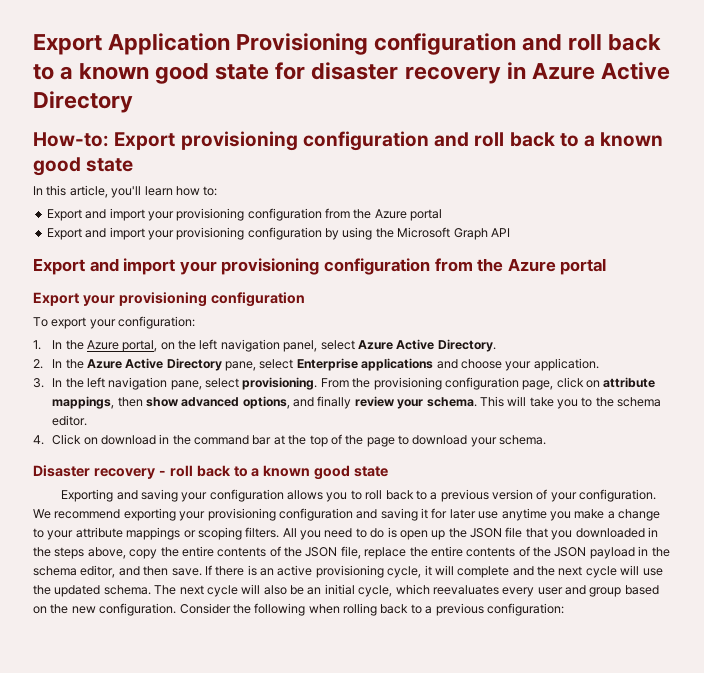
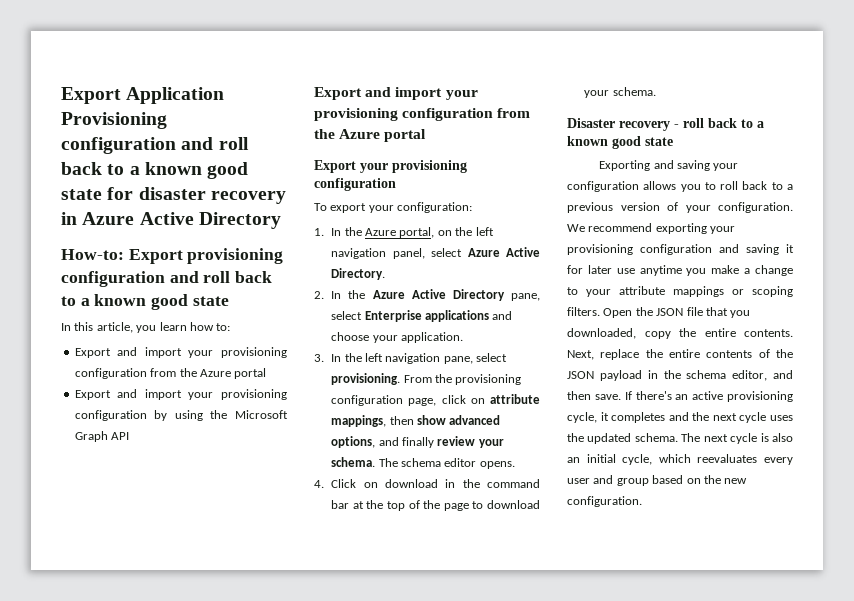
[111,186,142,198] you'll -> [136,325,157,333] you
[479,396,662,409] [52,415,88,426] This will take you to the schema editor. -> [378,458,515,469] The schema editor opens.
[282,527,446,540] All you need to do is open up -> [603,308,633,318] Open
[575,527,658,538] [33,546,361,559] downloaded in the steps above, copy the entire contents of the JSON file, -> [567,328,793,339] [567,350,594,360] downloaded, copy the entire contents. Next,
[215,565,257,576] there is -> [635,391,672,400] there's
[434,565,510,578] will complete -> [611,412,666,423] completes
[620,565,663,576] will use -> [770,415,793,421] uses
[241,584,304,595] will also be -> [760,433,793,442] is also
[179,603,564,616] Consider the following when rolling back to a previous configuration: -> (642, 501) none

